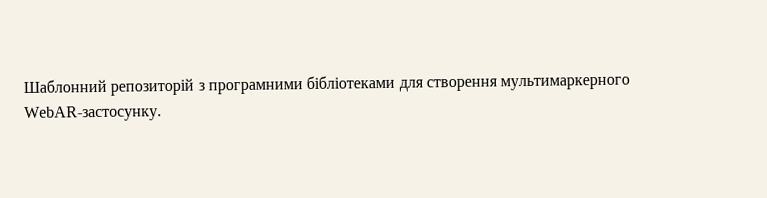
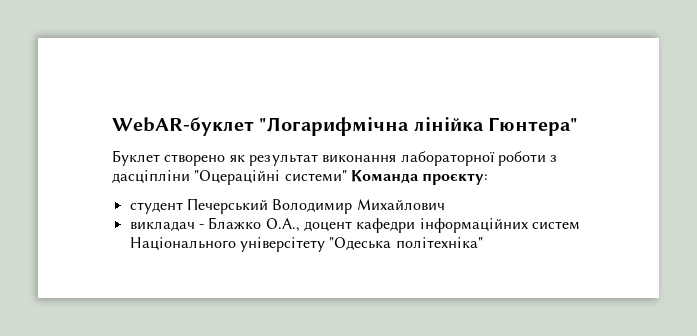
[23,74,631,96] [24,105,162,123] Шаблонний репозиторій з програмними бібліотеками для створення мультимаркерного WebAR-застосунку. -> [112,117,579,136] [112,150,559,166] [112,170,489,185] [129,198,445,214] [129,217,580,233] [129,237,483,252] WebAR-буклет "Логарифмічна лінійка Гюнтера" // Буклет створено як результат виконання лабораторної роботи з дасціпліни "Оцераційні системи" Команда проєкту: // студент Печерський Володимир Михайлович // викладач - Блажко О.А., доцент кафедри інформаційних систем Національного універсітету "Одеська політехніка"

